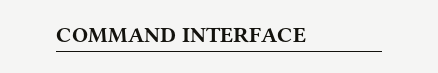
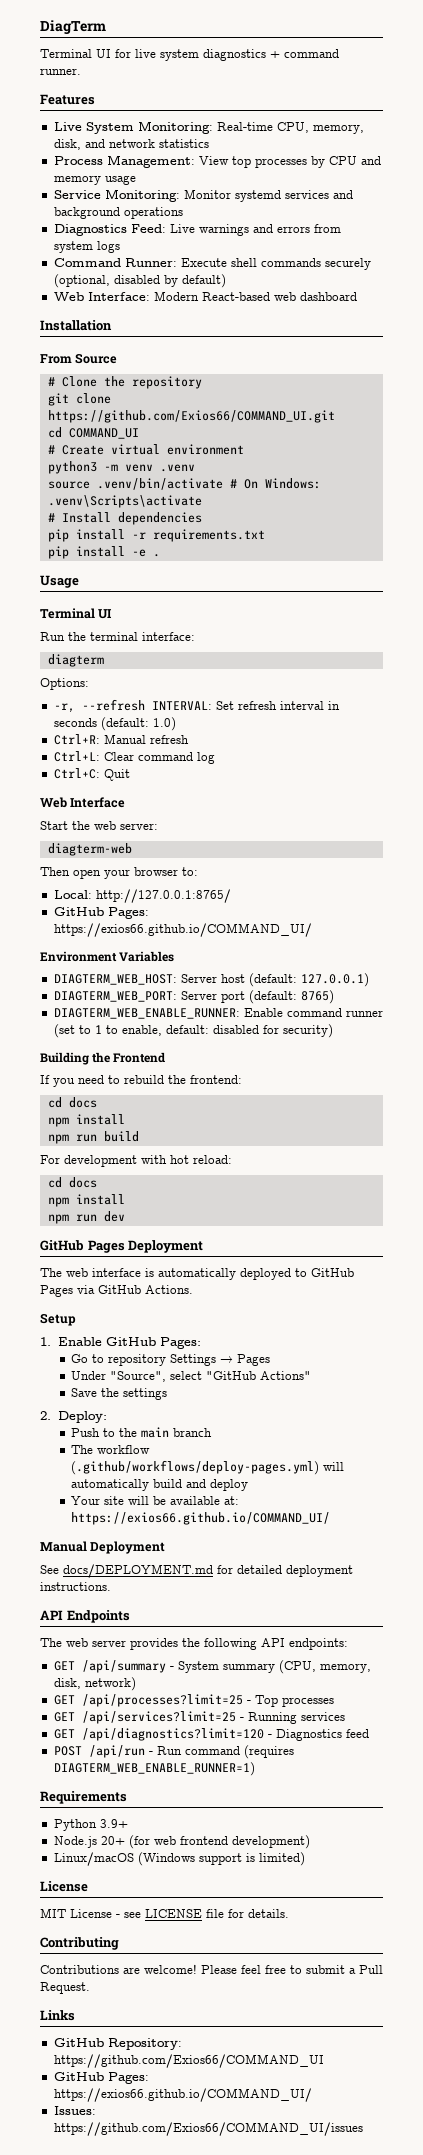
[56,27,306,43] COMMAND INTERFACE -> [40,20,106,34] [40,49,339,61] [40,68,81,75] [40,94,95,105] [53,121,364,134] [53,139,209,150] [53,155,381,168] [53,175,136,185] [53,189,353,202] [53,207,183,219] [53,224,341,236] [53,241,120,253] [53,258,371,270] [53,274,226,288] [53,291,357,301] [40,320,112,331] [40,353,118,364] [47,376,202,389] [47,393,111,406] [47,410,335,423] [47,427,139,439] [47,444,244,455] [47,461,195,474] [47,478,321,490] [47,495,202,508] [47,512,202,525] [47,529,265,542] [47,546,160,559] [40,575,79,588] [40,608,113,619] [40,632,195,641] [47,654,104,667] [40,678,89,690] [53,699,340,713] [53,717,176,731] [53,734,189,745] [53,751,215,764] [53,768,130,781] [40,797,126,808] [40,821,158,830] [47,843,132,856] [40,867,198,879] [53,889,231,903] [53,907,149,919] [53,923,312,937] [40,951,175,962] [53,973,369,987] [53,990,334,1004] [53,1008,383,1019] [53,1024,333,1038] [40,1052,166,1065] [40,1075,242,1087] [47,1097,97,1108] [47,1114,125,1127] [47,1131,139,1144] [40,1155,232,1167] [47,1177,97,1188] [47,1194,125,1207] [47,1211,125,1224] [40,1240,204,1253] [40,1268,354,1280] [40,1285,193,1297] [40,1313,76,1326] [40,1337,201,1349] [71,1354,271,1366] [71,1371,312,1382] [71,1388,168,1400] [40,1411,107,1423] [71,1427,213,1438] [71,1445,151,1454] [71,1460,345,1475] [71,1479,249,1491] [71,1496,240,1505] [71,1512,331,1525] [40,1541,166,1554] [40,1564,353,1578] [40,1582,111,1591] [40,1610,130,1623] [40,1638,348,1650] [53,1660,371,1674] [53,1677,136,1691] [53,1694,334,1707] [53,1711,345,1724] [53,1728,369,1741] [53,1745,294,1759] [53,1762,255,1776] [40,1791,127,1804] [53,1819,128,1831] [53,1835,310,1849] [53,1852,305,1866] [40,1881,88,1892] [40,1908,289,1918] [40,1937,119,1950] [40,1964,383,1974] [40,1982,90,1994] [40,2010,75,2021] [53,2038,182,2050] [53,2054,324,2068] [53,2072,149,2084] [53,2088,312,2102] [53,2106,96,2115] [53,2122,363,2136] DiagTerm // Terminal UI for live system diagnostics + command runner. // Features // Live System Monitoring: Real-time CPU, memory, disk, and network statistics // Process Management: View top processes by CPU and memory usage // Service Monitoring: Monitor systemd services and background operations // Diagnostics Feed: Live warnings and errors from system logs // Command Runner: Execute shell commands securely (optional, disabled by default) // Web Interface: Modern React-based web dashboard // Installation // From Source // # Clone the repository // git clone https://github.com/Exios66/COMMAND_UI.git // cd COMMAND_UI // # Create virtual environment // python3 -m venv .venv // source .venv/bin/activate # On Windows: .venv\Scripts\activate // # Install dependencies // pip install -r requirements.txt // pip install -e . // Usage // Terminal UI // Run the terminal interface: // diagterm // Options: // -r, --refresh INTERVAL: Set refresh interval in seconds (default: 1.0) // Ctrl+R: Manual refresh // Ctrl+L: Clear command log // Ctrl+C: Quit // Web Interface // Start the web server: // diagterm-web // Then open your browser to: // Local: http://127.0.0.1:8765/ // GitHub Pages: https://exios66.github.io/COMMAND_UI/ // Environment Variables // DIAGTERM_WEB_HOST: Server host (default: 127.0.0.1) // DIAGTERM_WEB_PORT: Server port (default: 8765) // DIAGTERM_WEB_ENABLE_RUNNER: Enable command runner (set to 1 to enable, default: disabled for security) // Building the Frontend // If you need to rebuild the frontend: // cd docs // npm install // npm run build // For development with hot reload: // cd docs // npm install // npm run dev // GitHub Pages Deployment // The web interface is automatically deployed to GitHub Pages via GitHub Actions. // Setup // 1. Enable GitHub Pages: // Go to repository Settings → Pages // Under "Source", select "GitHub Actions" // Save the settings // 2. Deploy: // Push to the main branch // The workflow (.github/workflows/deploy-pages.yml) will automatically build and deploy // Your site will be available at: https://exios66.github.io/COMMAND_UI/ // Manual Deployment // See docs/DEPLOYMENT.md for detailed deployment instructions. // API Endpoints // The web server provides the following API endpoints: // GET /api/summary - System summary (CPU, memory, disk, network) // GET /api/processes?limit=25 - Top processes // GET /api/services?limit=25 - Running services // GET /api/diagnostics?limit=120 - Diagnostics feed // POST /api/run - Run command (requires DIAGTERM_WEB_ENABLE_RUNNER=1) // Requirements // Python 3.9+ // Node.js 20+ (for web frontend development) // Linux/macOS (Windows support is limited) // License // MIT License - see LICENSE file for details. // Contributing // Contributions are welcome! Please feel free to submit a Pull Request. // Links // GitHub Repository: https://github.com/Exios66/COMMAND_UI // GitHub Pages: https://exios66.github.io/COMMAND_UI/ // Issues: https://github.com/Exios66/COMMAND_UI/issues

